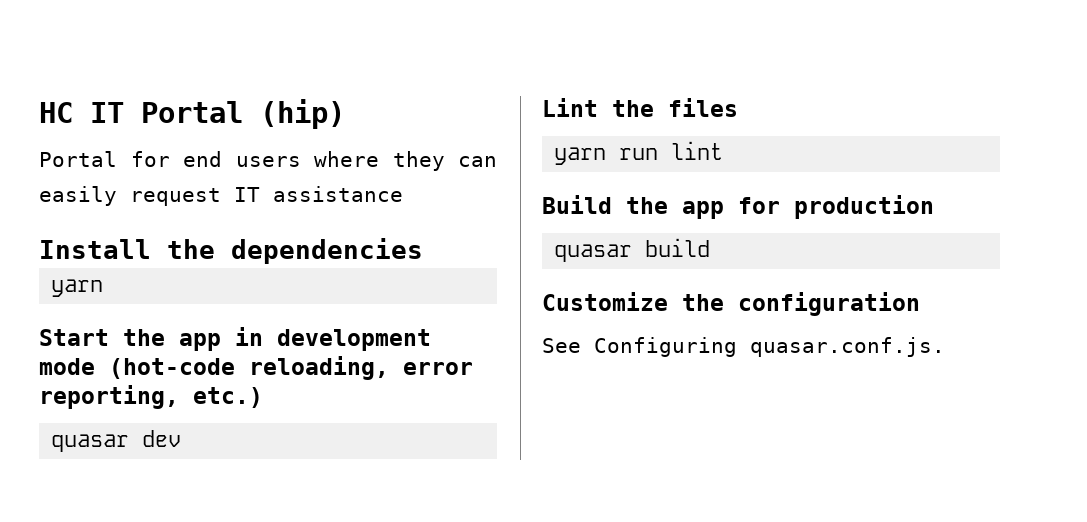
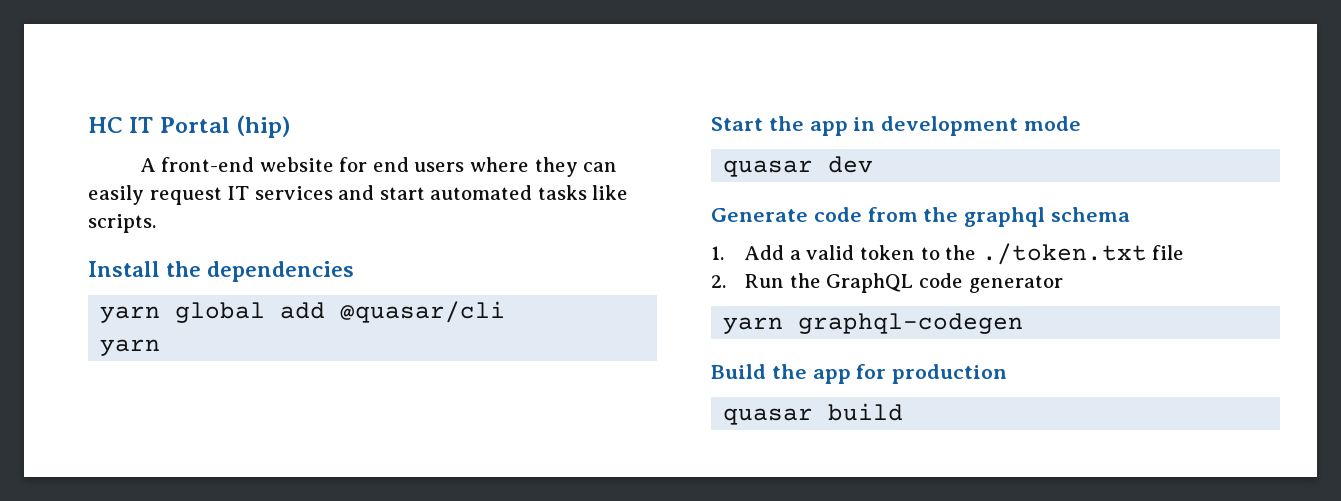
[39,151,117,167] Portal -> [139,157,334,172] A front-end website
[273,186,403,202] assistance -> [254,185,629,200] [88,214,156,233] services and start automated tasks like scripts.
(423, 251) none -> [100,301,506,323] // yarn global add @quasar/cli
[109,356,473,380] [39,385,263,409] [51,430,182,452] [542,98,738,117] [554,141,724,165] (hot-code reloading, error reporting, etc.) // quasar dev // Lint the files // yarn run lint -> [723,156,874,177] [711,207,1131,227] [711,243,1185,265] [711,273,1063,293] [723,313,1024,334] // quasar dev // Generate code from the graphql schema // 1. Add a valid token to the ./token.txt file // 2. Run the GraphQL code generator // yarn graphql-codegen
[542,292,920,316] [542,337,945,357] // Customize the configuration // See Configuring quasar.conf.js. -> (904, 412) none

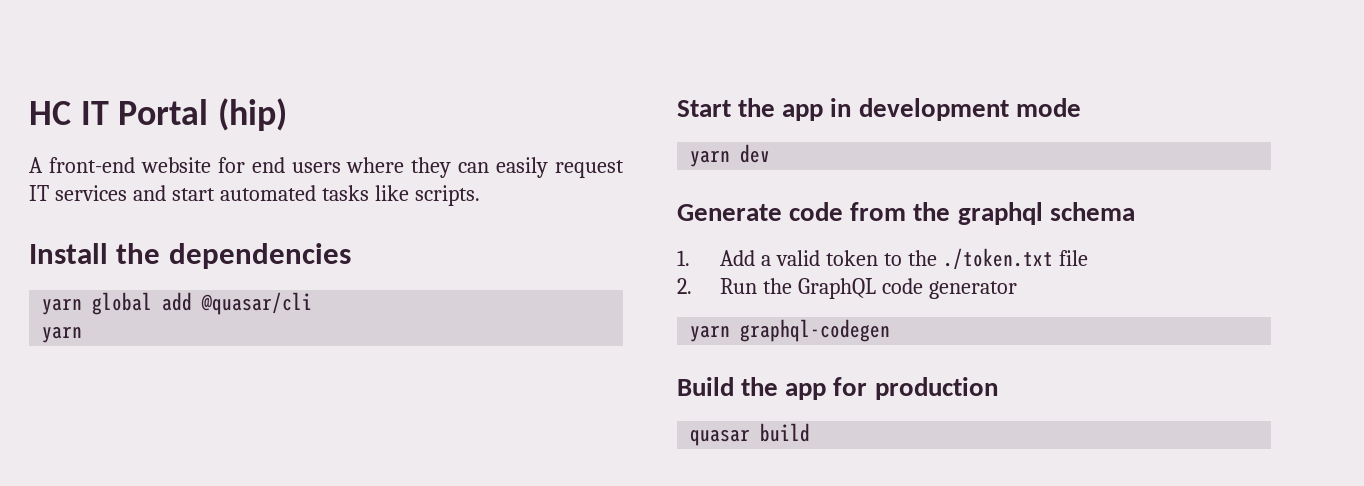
[723,160,814,177] quasar -> [690,150,731,167] yarn

